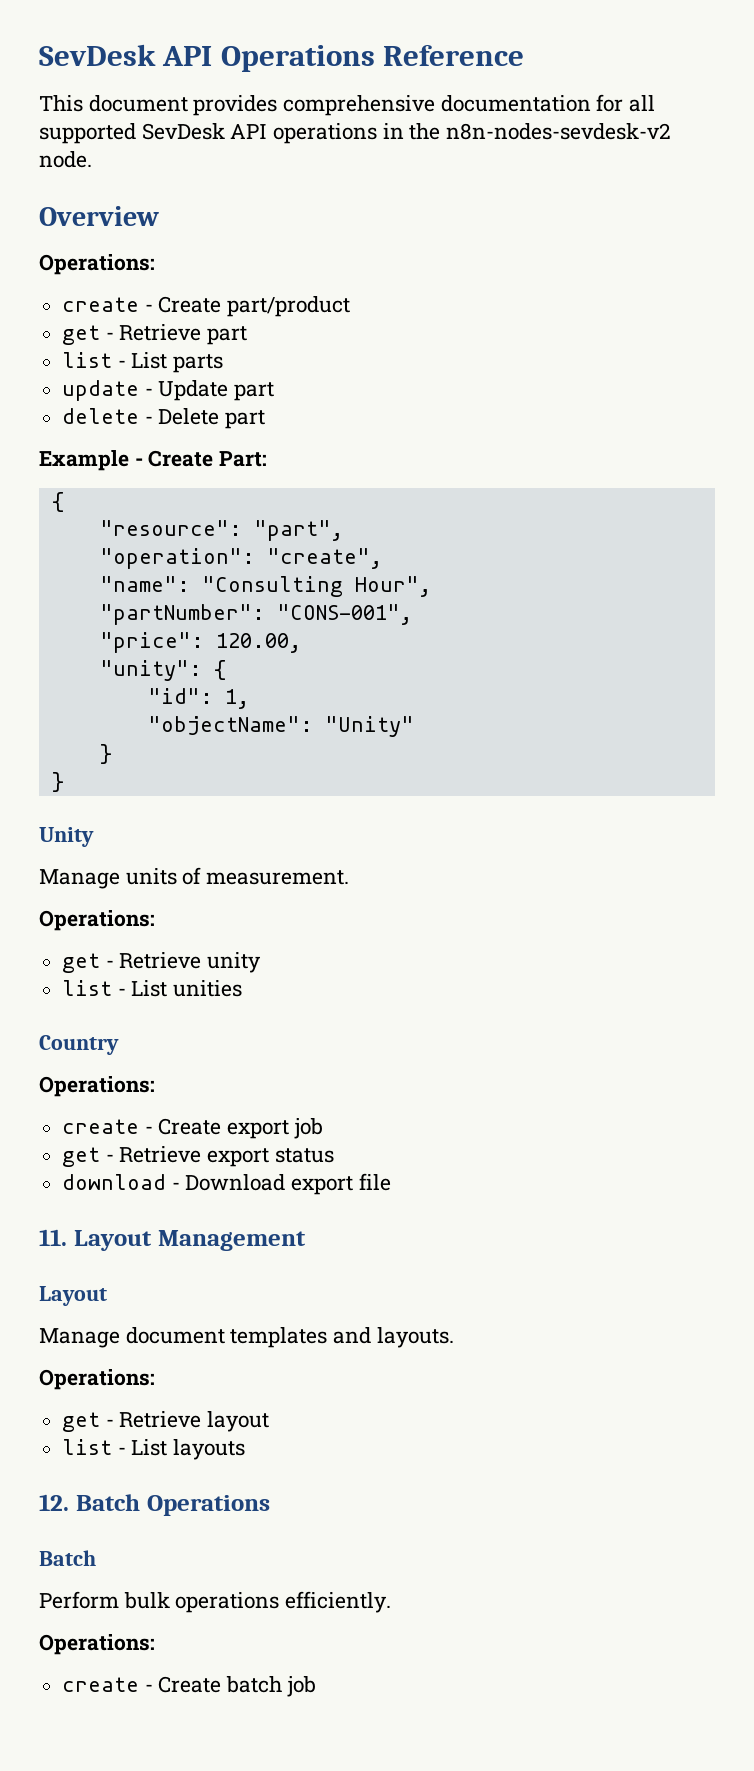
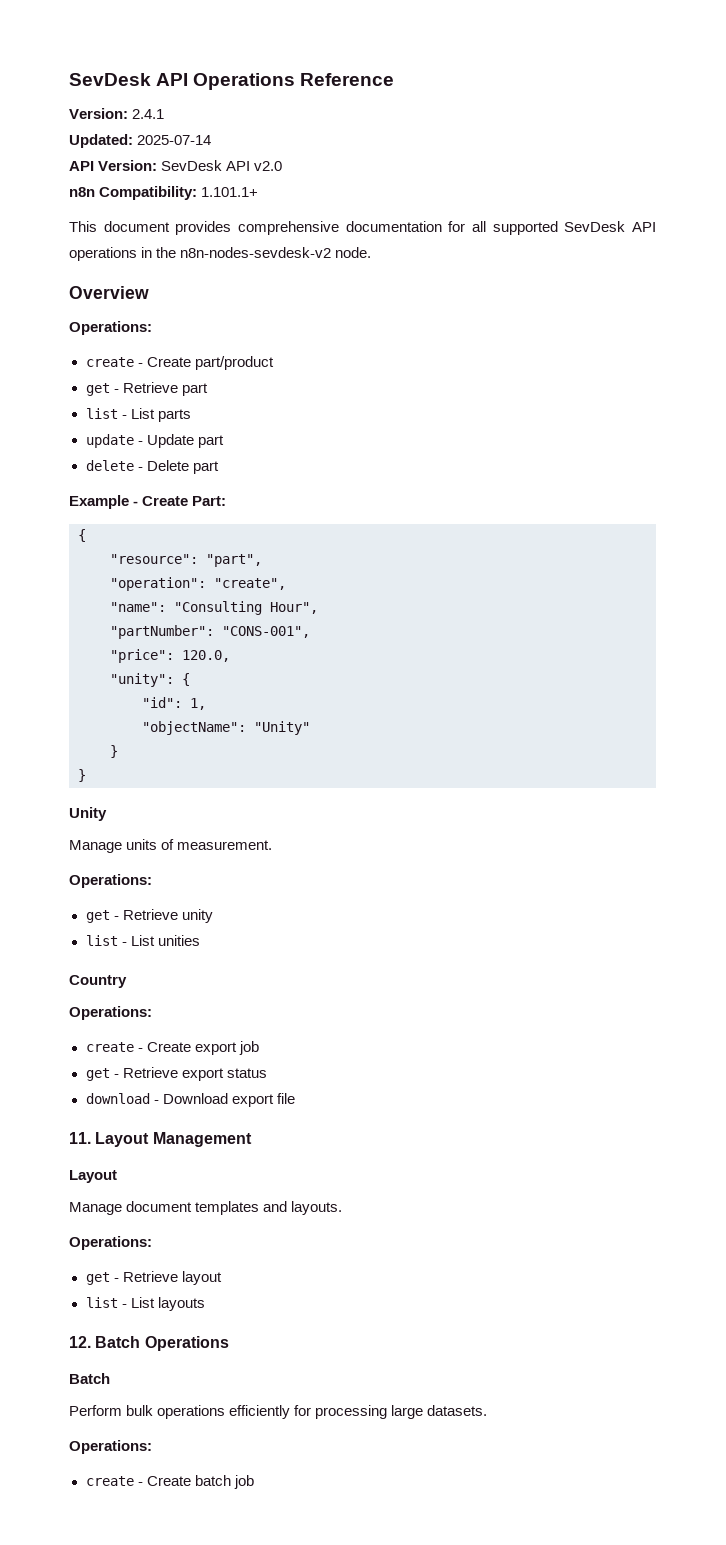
(525, 55) none -> [69,108,165,119] [69,134,212,148] [69,160,283,171] [69,186,259,200] // Version: 2.4.1 // Updated: 2025-07-14 // API Version: SevDesk API v2.0 // n8n Compatibility: 1.101.1+
[215,633,301,653] 120.00, -> [182,650,230,662] 120.0,
[285,1591,392,1613] efficiently. -> [229,1405,488,1419] efficiently for processing large datasets.

